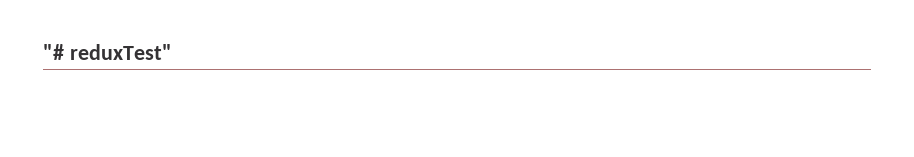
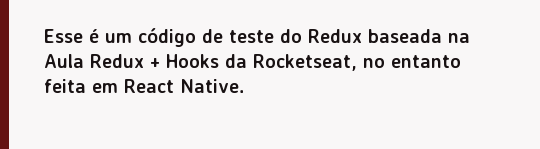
[43,44,172,60] "# reduxTest" -> [44,28,470,47] [44,54,461,71] [44,79,244,93] Esse é um código de teste do Redux baseada na Aula Redux + Hooks da Rocketseat, no entanto feita em React Native.

